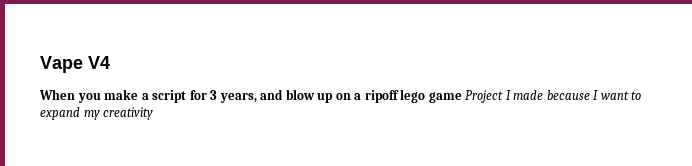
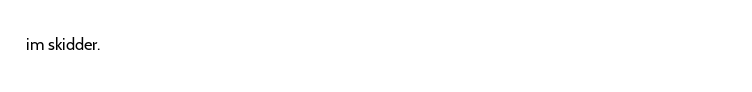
[40,56,110,73] [39,89,642,103] [40,107,154,120] Vape V4 // When you make a script for 3 years, and blow up on a ripoff lego game Project I made because I want to expand my creativity -> [26,37,101,50] im skidder.

